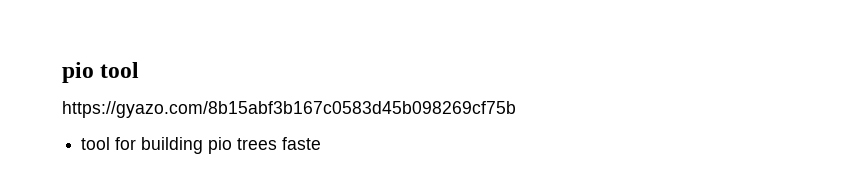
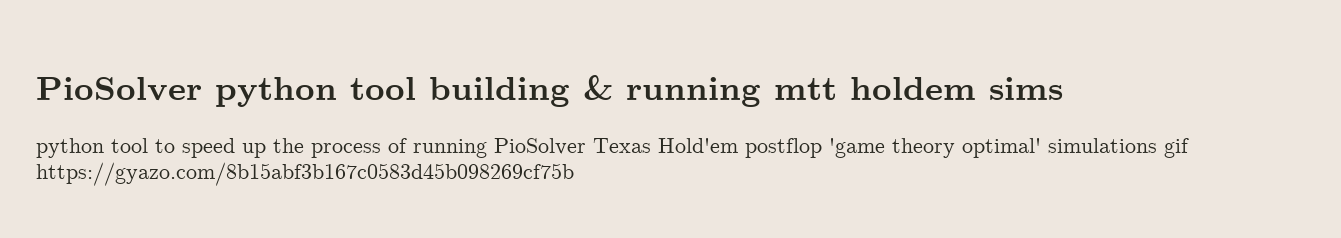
[62,62,140,83] [62,101,516,118] [81,137,322,154] pio tool // https://gyazo.com/8b15abf3b167c0583d45b098269cf75b // tool for building pio trees faste -> [36,75,1063,107] [36,138,1189,158] [36,162,574,186] PioSolver python tool building & running mtt holdem sims // python tool to speed up the process of running PioSolver Texas Hold'em postflop 'game theory optimal' simulations gif https://gyazo.com/8b15abf3b167c0583d45b098269cf75b

